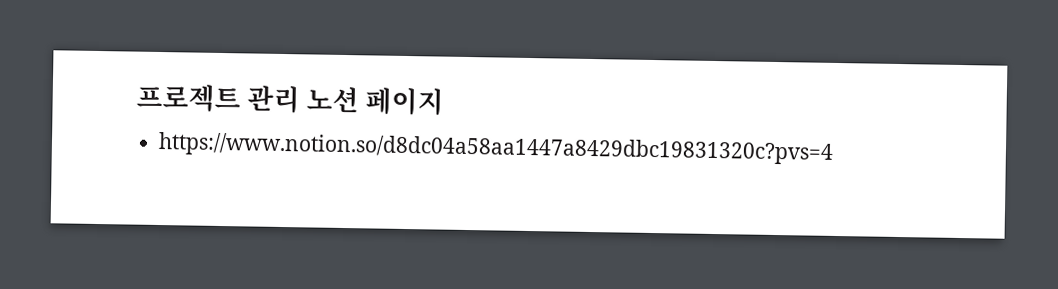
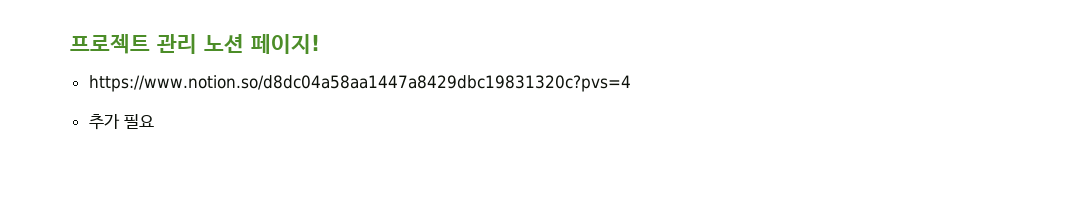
[365,87,445,116] 페이지 -> [251,34,320,54] 페이지!
(835, 148) none -> [88,114,154,130] // 추가 필요

